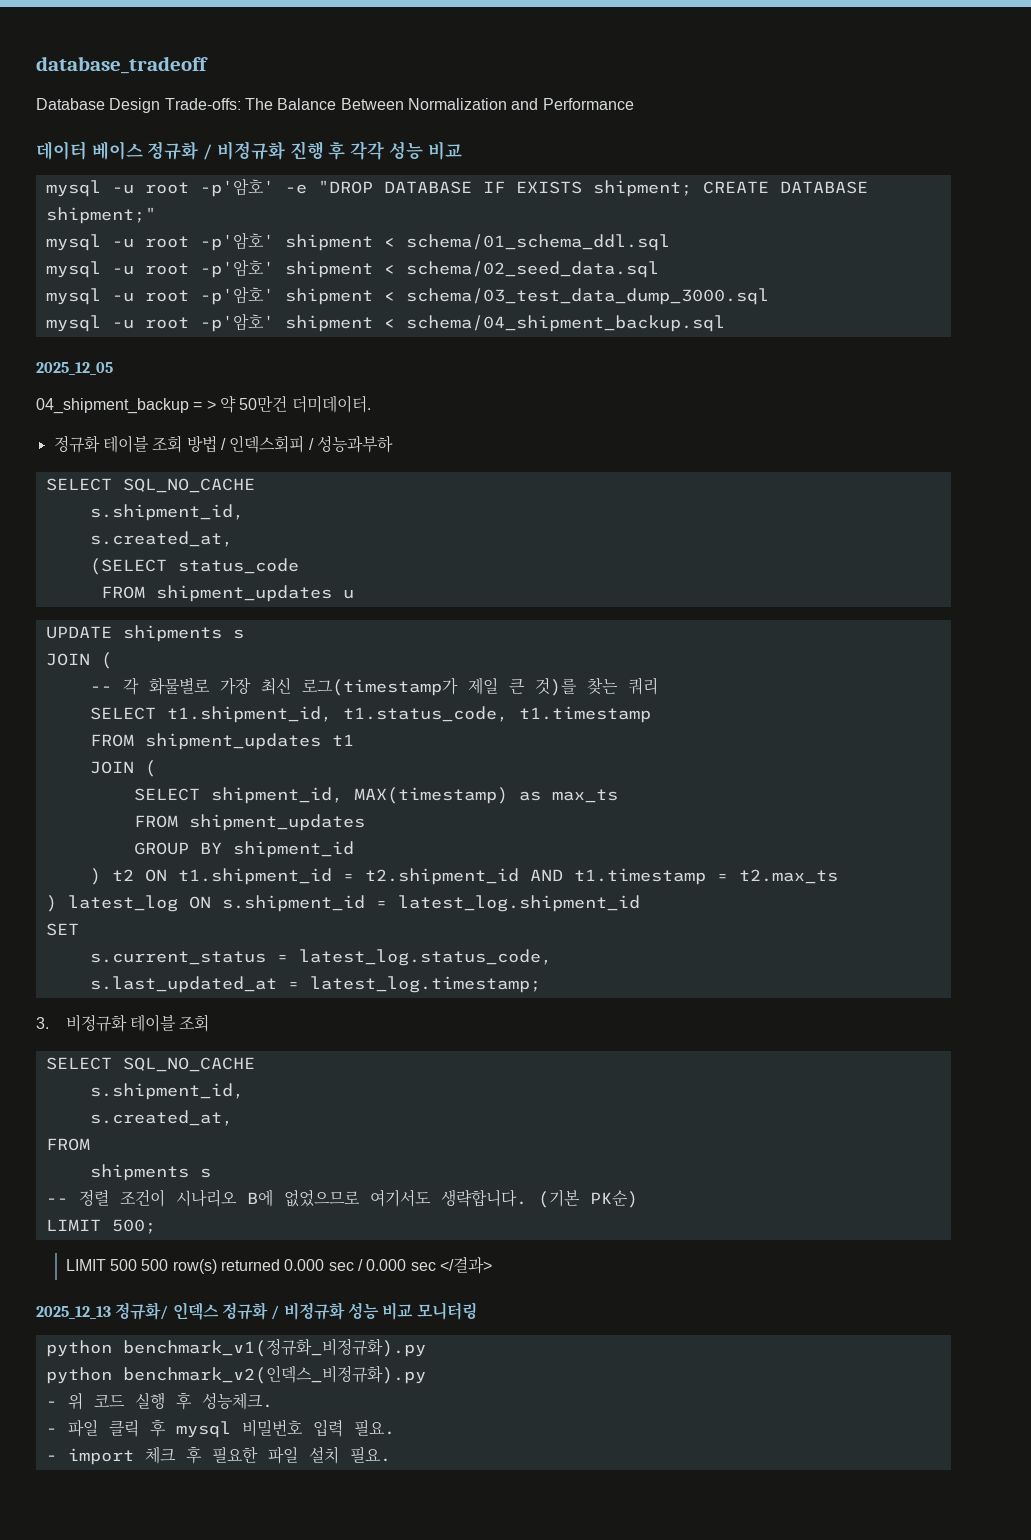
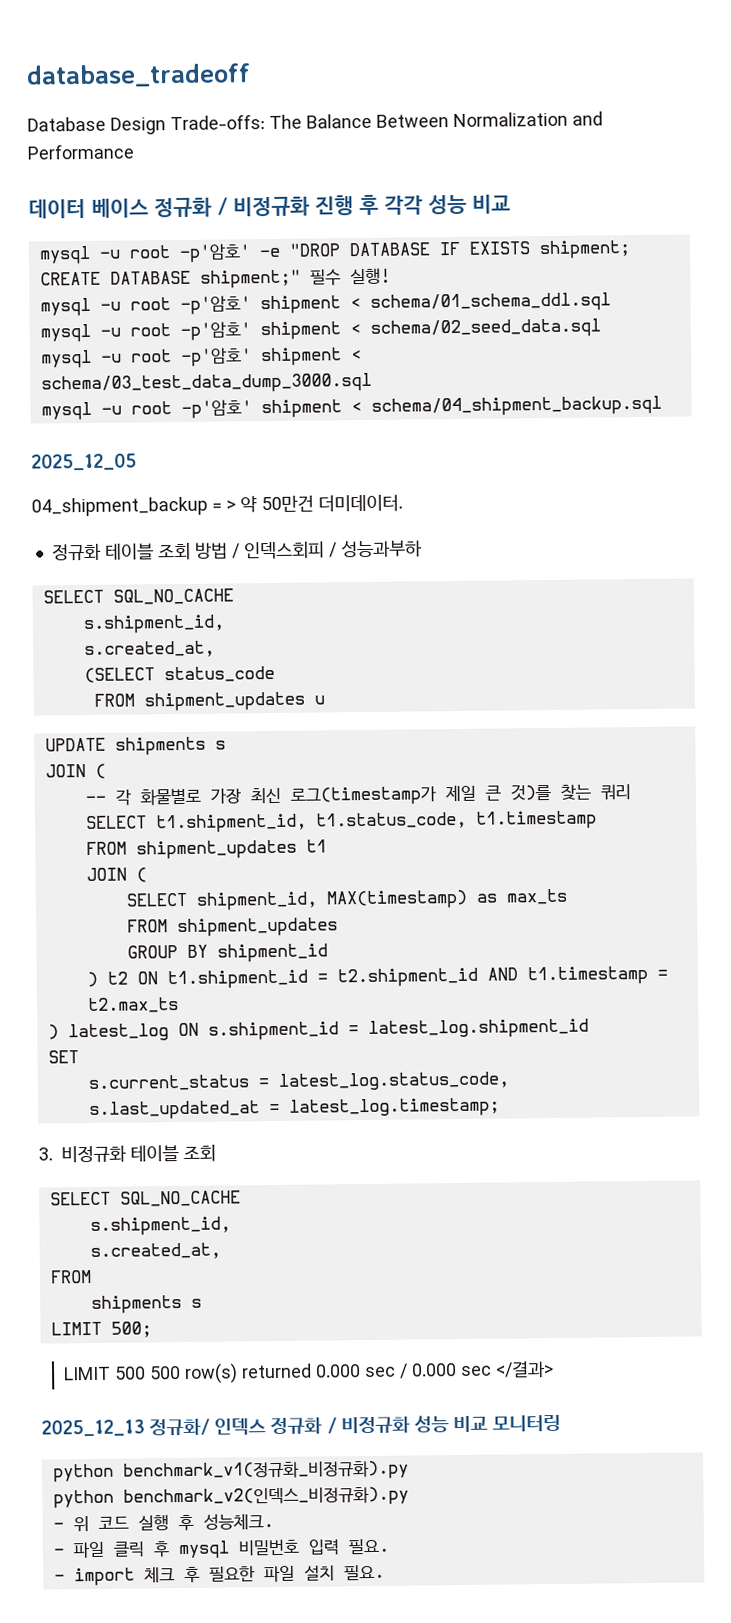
(156, 215) none -> [309,267,391,286] 필수 실행!
[45,1189,638,1208] // -- 정렬 조건이 시나리오 B에 없었으므로 여기서도 생략합니다. (기본 PK순) -> (202, 1303) none

